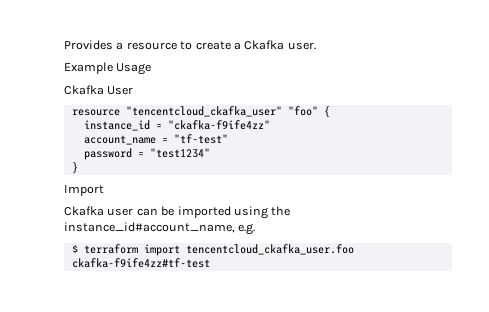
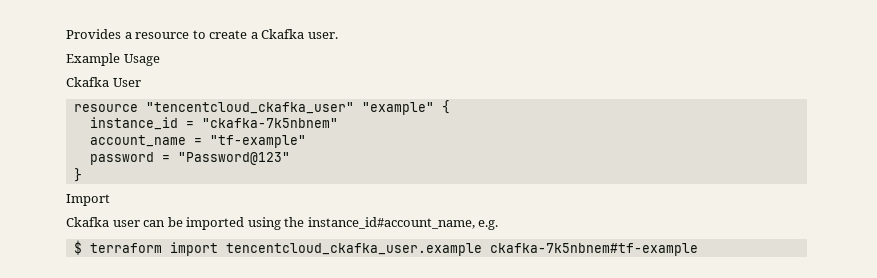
[287,106,318,116] "foo" -> [361,102,434,115] "example"
[167,120,270,130] "ckafka-f9ife4zz" -> [201,118,338,128] "ckafka-7k5nbnem"
[173,134,228,144] "tf-test" -> [209,135,306,148] "tf-example"
[149,148,210,158] "test1234" -> [177,152,290,165] "Password@123"
[185,244,354,255] [71,258,210,268] tencentcloud_ckafka_user.foo ckafka-f9ife4zz#tf-test -> [225,243,698,256] tencentcloud_ckafka_user.example ckafka-7k5nbnem#tf-example

